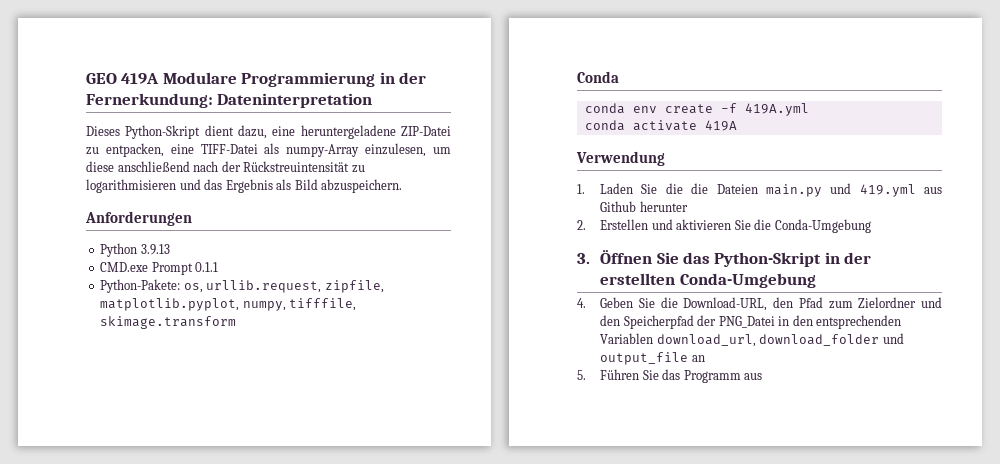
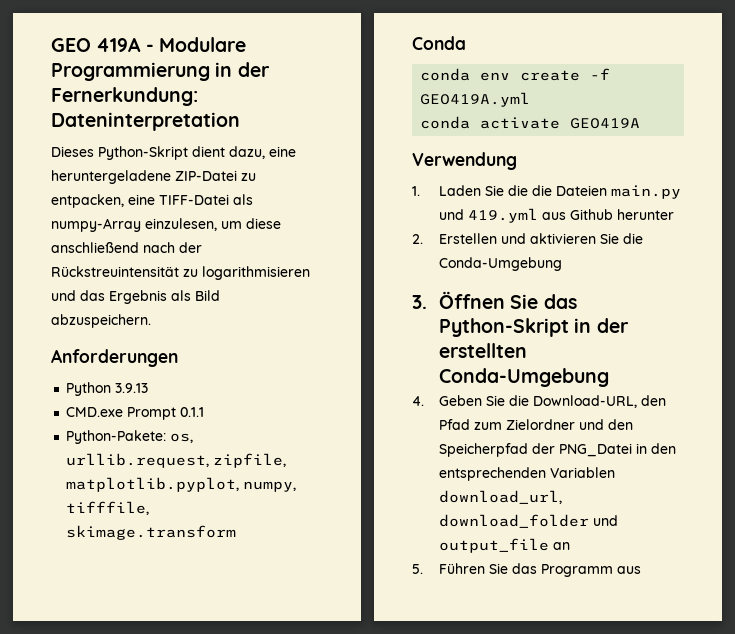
(160, 78) none -> [145,44,154,52] -
[744,103,809,116] 419A.yml -> [420,92,531,107] GEO419A.yml
[704,120,737,131] 419A -> [570,118,641,129] GEO419A

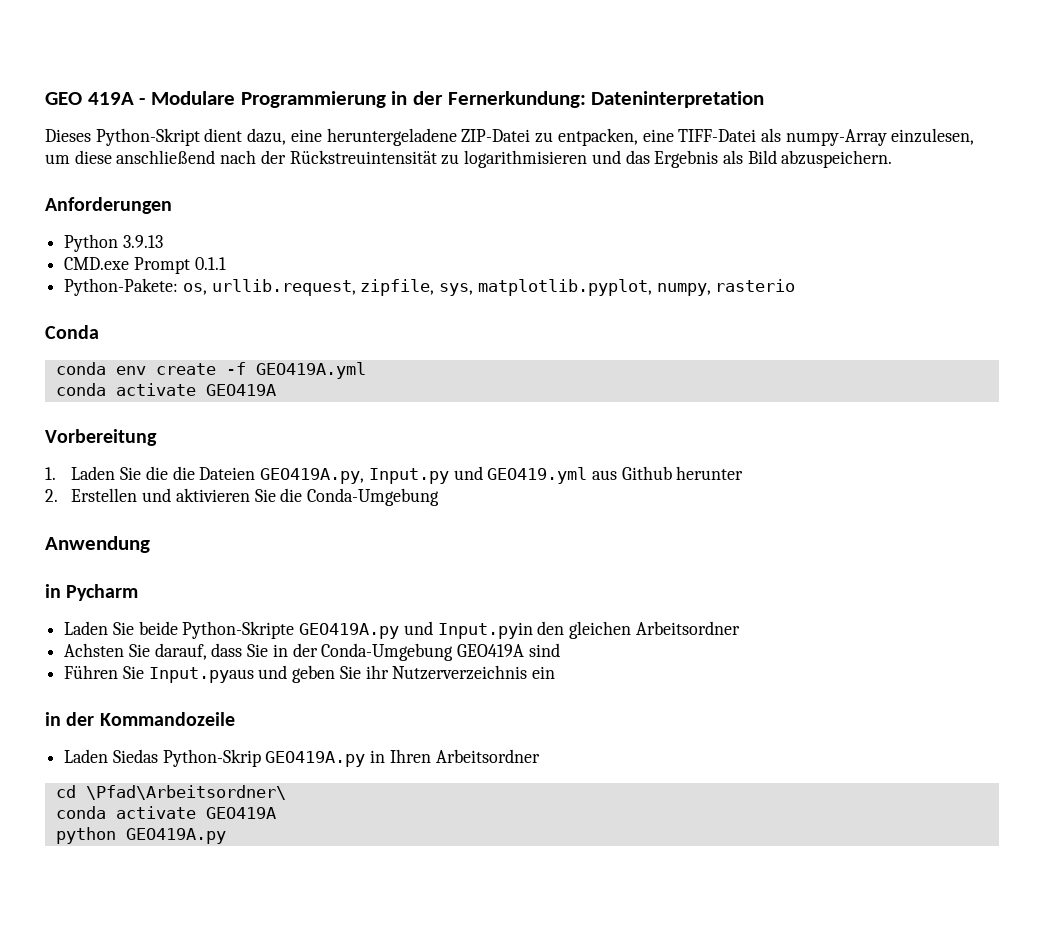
(287, 460) none -> [439,283,474,296] sys,
[66,501,150,515] [66,525,237,540] tifffile, skimage.transform -> [715,279,796,292] rasterio
[412,152,517,170] Verwendung -> [45,429,157,446] Vorbereitung
[611,185,682,199] [439,208,539,223] main.py und 419.yml -> [260,466,588,484] GEO419A.py, Input.py und GEO419.yml
[412,291,577,309] [439,318,629,337] [439,343,528,358] [439,368,610,387] [412,395,667,408] [439,419,634,430] [439,443,677,457] [439,467,616,481] [439,490,563,504] [439,514,619,528] [439,538,571,553] [412,563,642,577] 3. Öffnen Sie das Python-Skript in der erstellten Conda-Umgebung // 4. Geben Sie die Download-URL, den Pfad zum Zielordner und den Speicherpfad der PNG_Datei in den entsprechenden Variablen download_url, download_folder und output_file an // 5. Führen Sie das Programm aus -> [45,536,150,553] [45,584,139,601] [64,621,740,639] [64,643,560,661] [64,665,556,683] [45,712,235,726] [64,749,540,767] [55,785,286,800] [55,806,276,819] [55,827,226,844] Anwendung // in Pycharm // Laden Sie beide Python-Skripte GEO419A.py und Input.pyin den gleichen Arbeitsordner // Achsten Sie darauf, dass Sie in der Conda-Umgebung GEO419A sind // Führen Sie Input.pyaus und geben Sie ihr Nutzerverzeichnis ein // in der Kommandozeile // Laden Siedas Python-Skrip GEO419A.py in Ihren Arbeitsordner // cd \Pfad\Arbeitsordner\ // conda activate GEO419A // python GEO419A.py

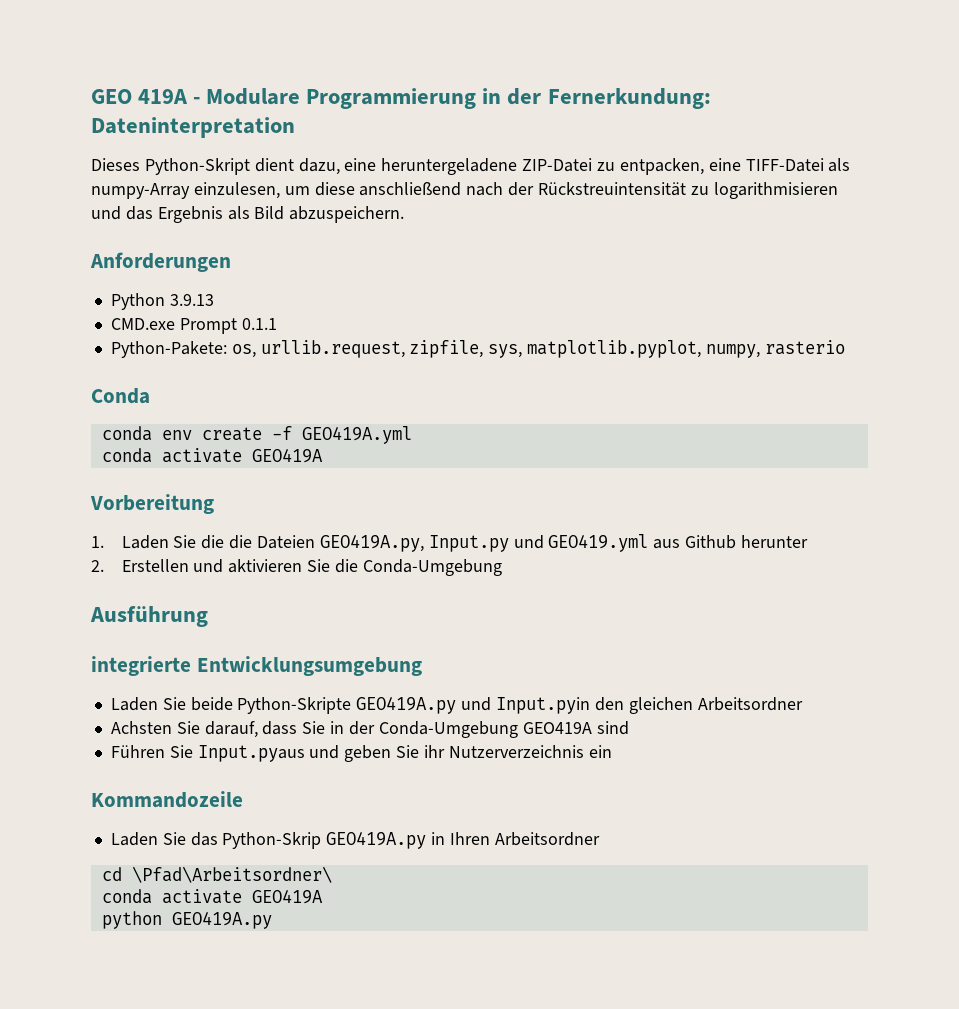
[45,536,150,553] [45,584,139,601] Anwendung // in Pycharm -> [90,606,208,627] [91,656,422,676] Ausführung // integrierte Entwicklungsumgebung
[45,712,95,726] in der -> (612, 751) none
[112,749,158,763] Siedas -> [162,832,218,846] Sie das

